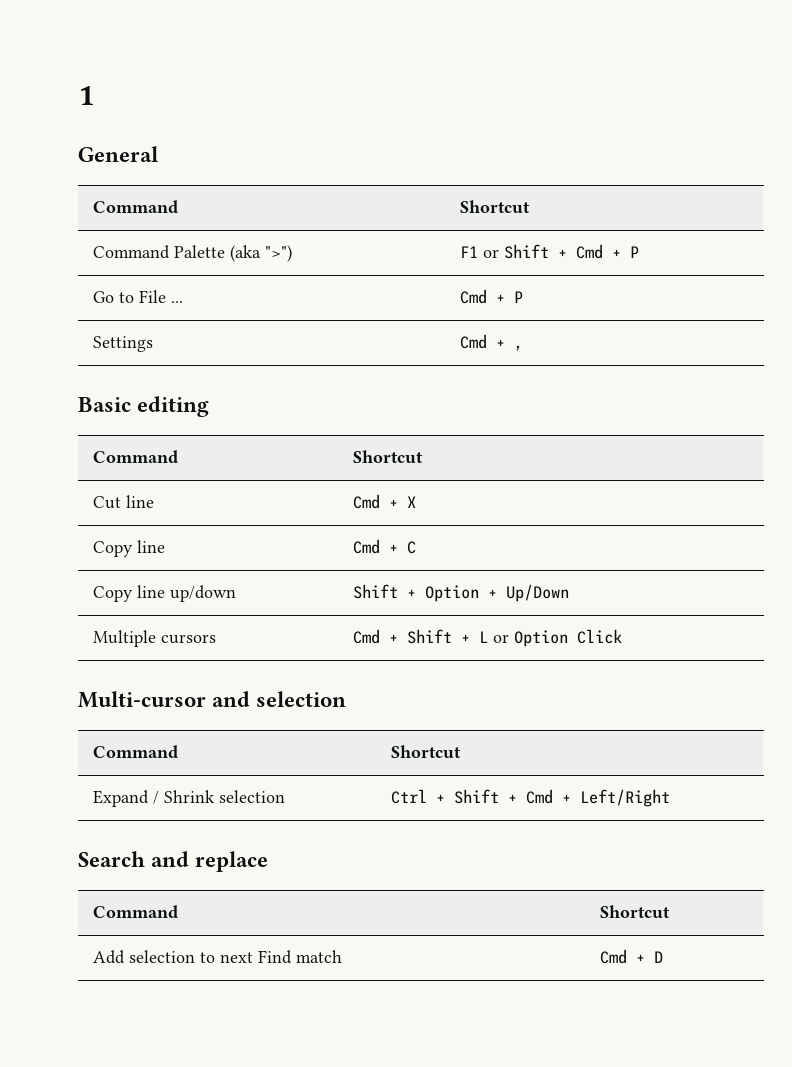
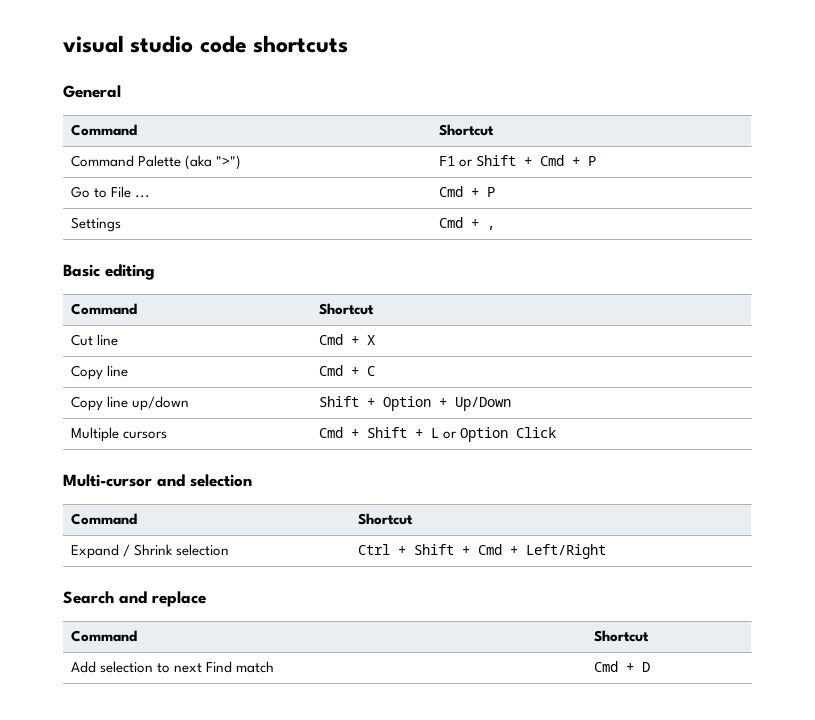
[78,86,94,105] 1 -> [63,35,349,53] visual studio code shortcuts

